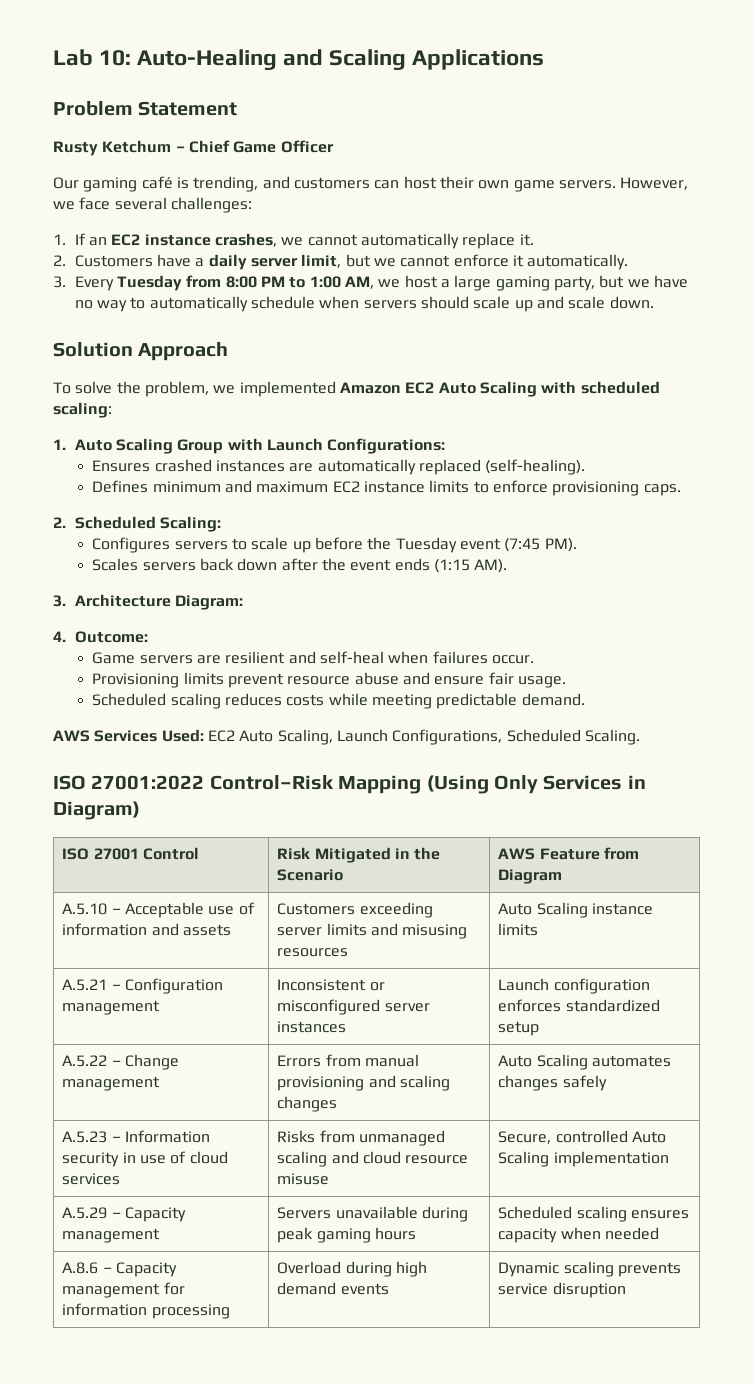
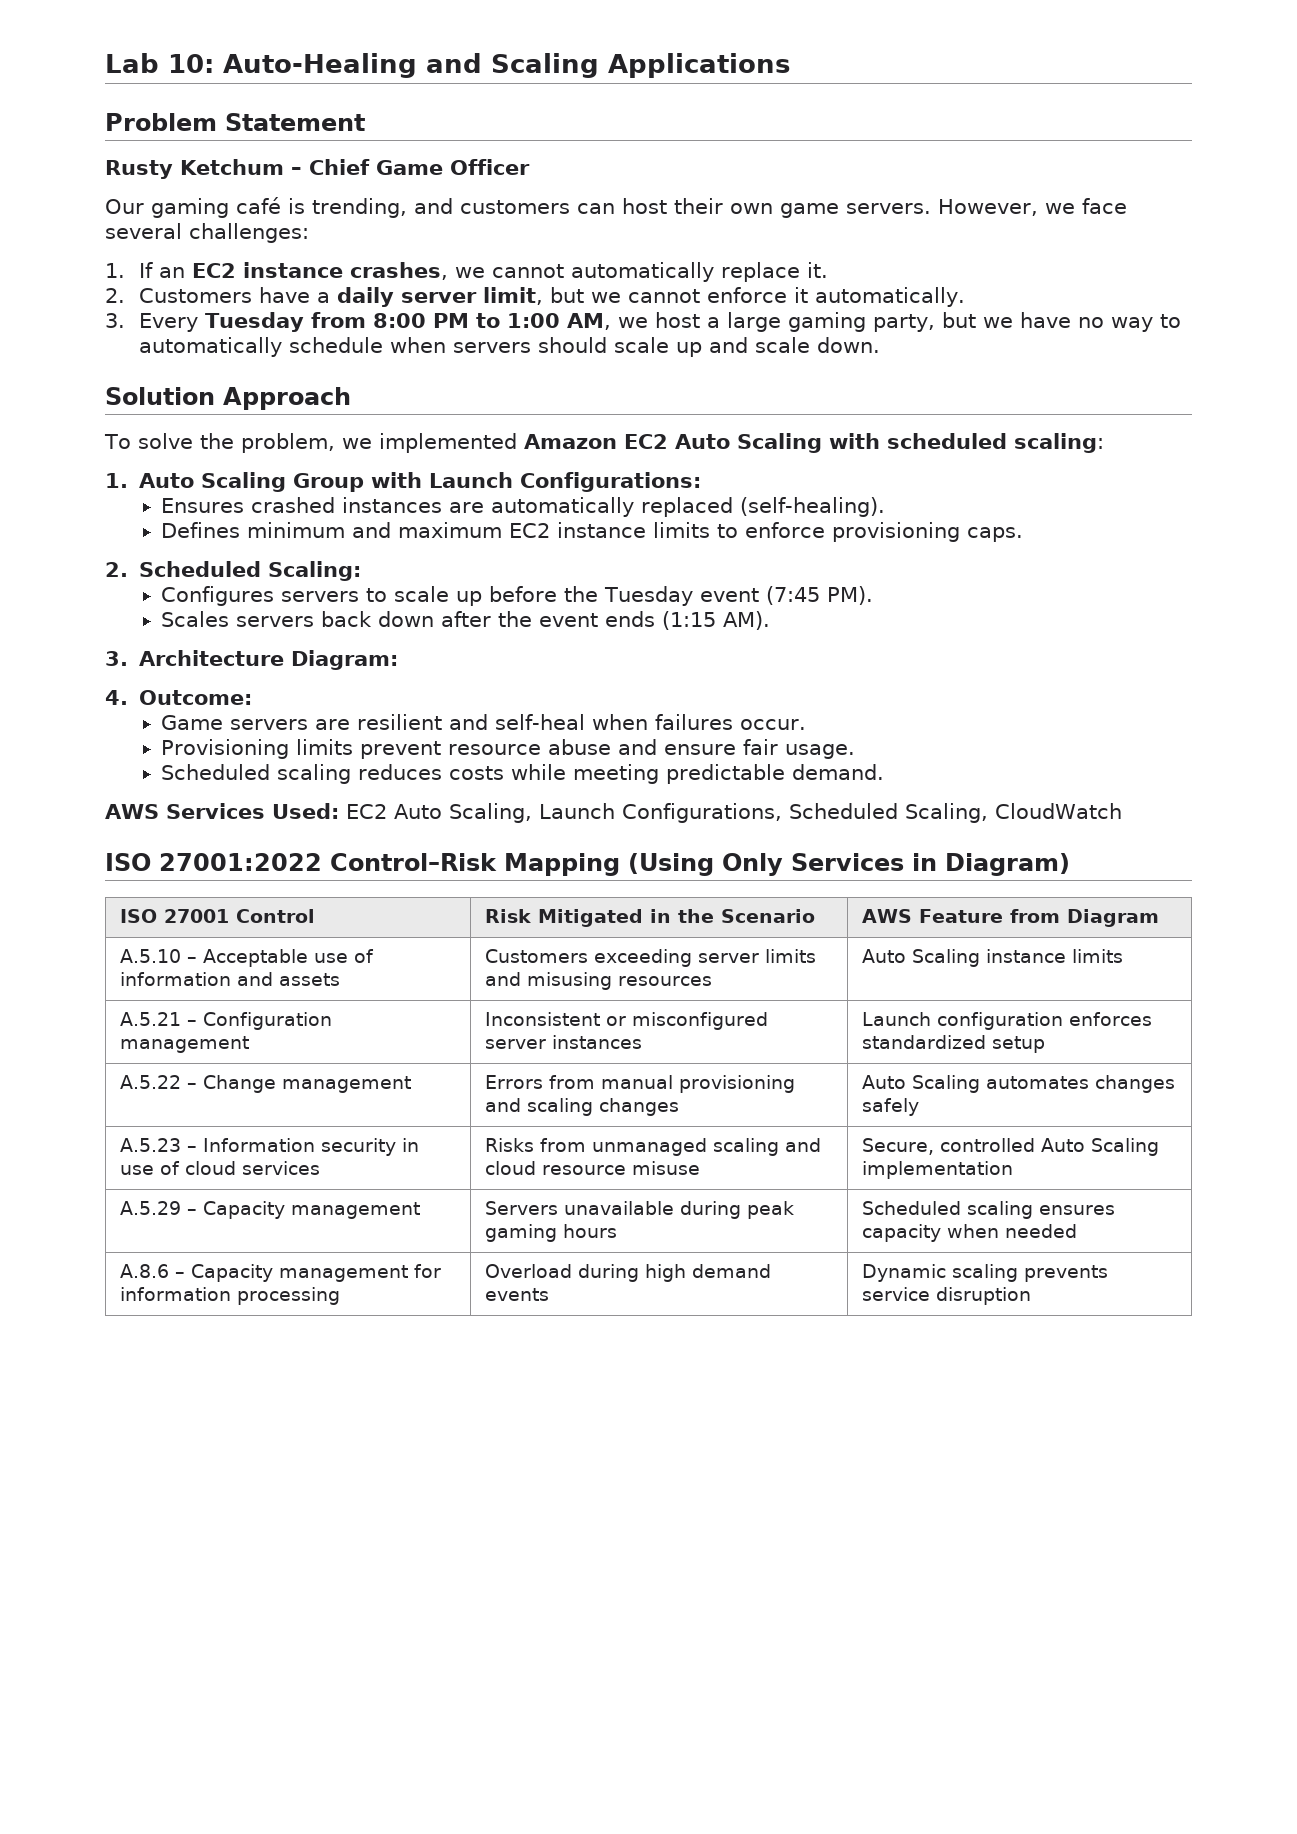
[584,729,640,745] Scaling. -> [904,803,1122,823] Scaling, CloudWatch

